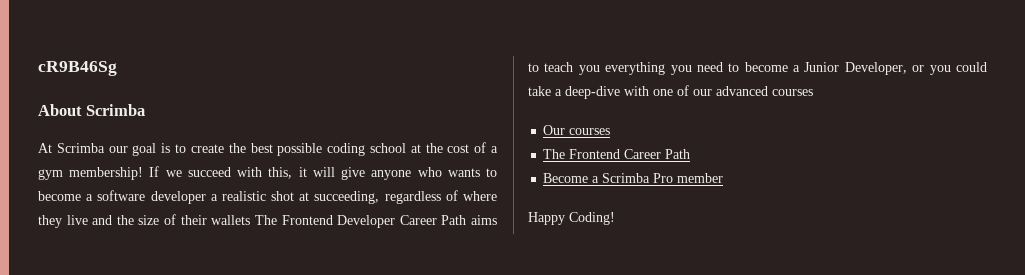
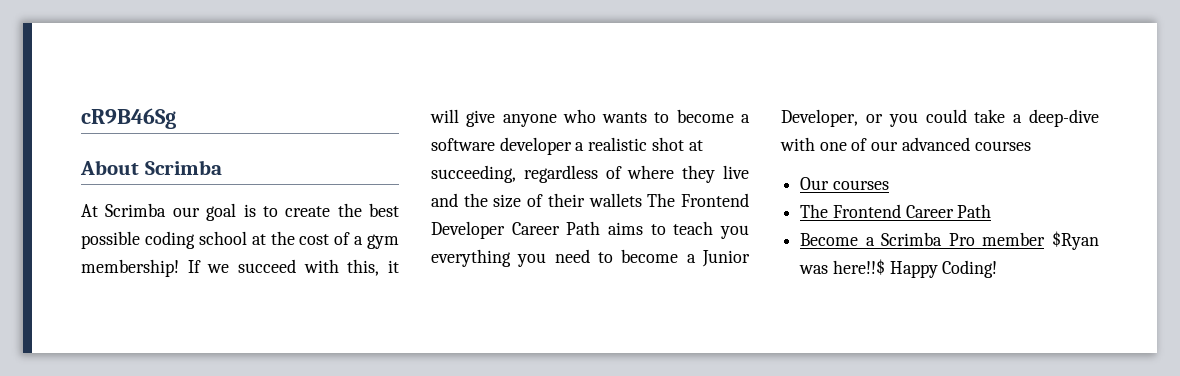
(724, 178) // -> [1052,231,1099,250] [799,259,885,275] $Ryan was here!!$

